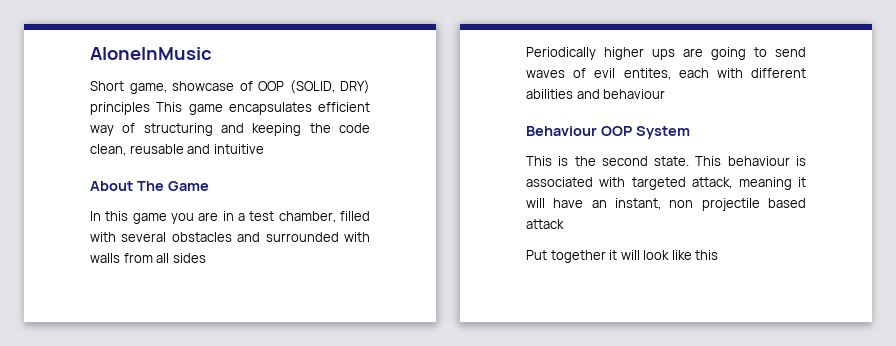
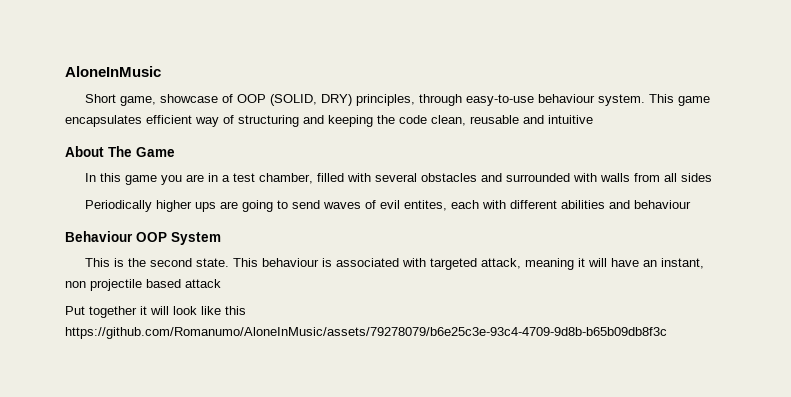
[90,102,150,115] principles -> [355,94,645,106] principles, through easy-to-use behaviour system.
(719, 255) none -> [65,327,667,339] https://github.com/Romanumo/AloneInMusic/assets/79278079/b6e25c3e-93c4-4709-9d8b-b65b09db8f3c

